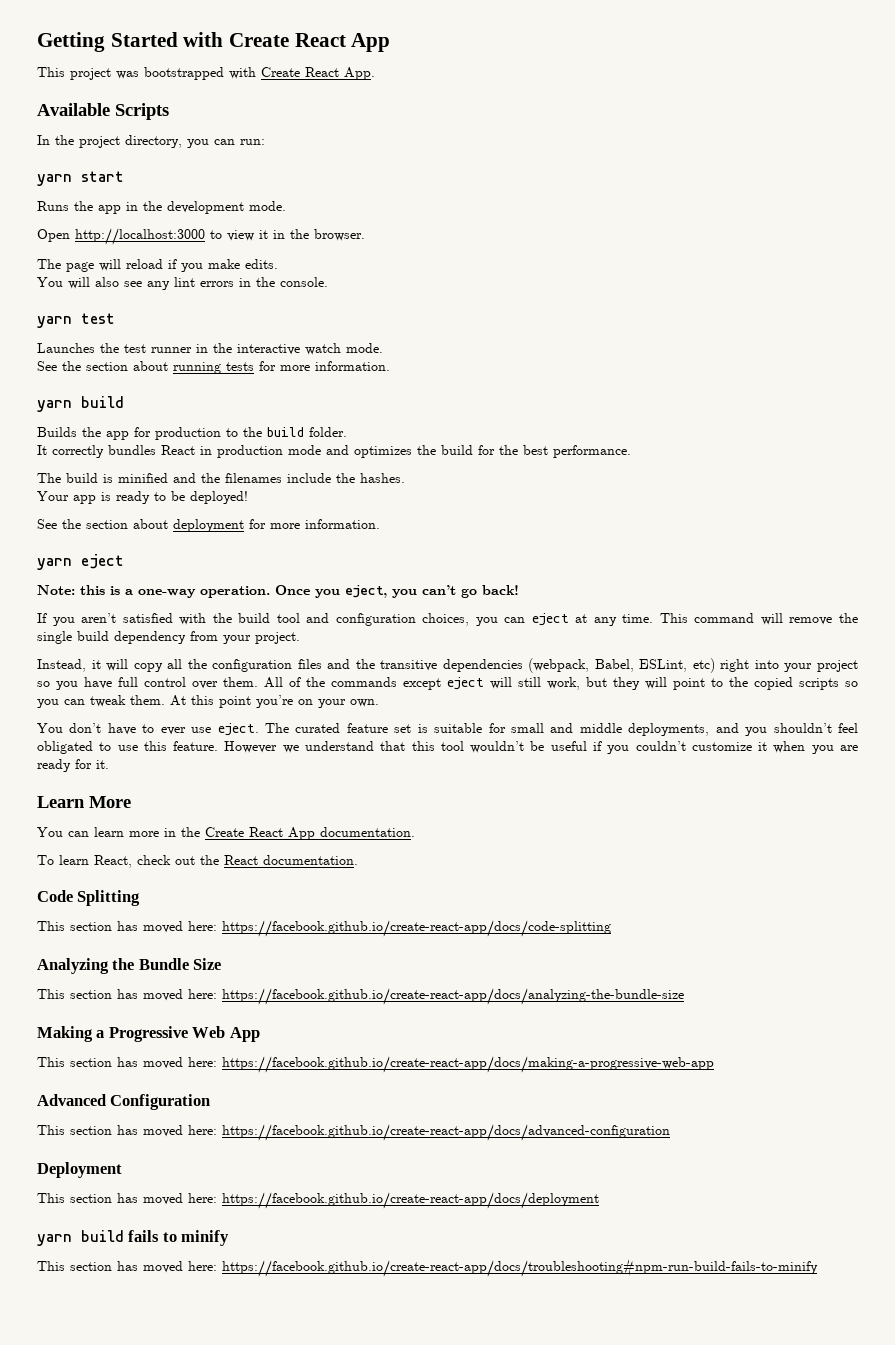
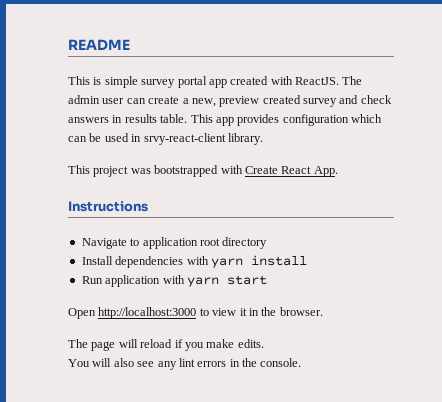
[37,32,391,52] Getting Started with Create React App -> [68,39,130,51] [68,76,363,88] [68,95,392,107] [68,114,382,126] [68,133,263,145] README // This is simple survey portal app created with ReactJS. The admin user can create a new, preview created survey and check answers in results table. This app provides configuration which can be used in srvy-react-client library.
[37,103,169,120] [37,135,265,148] [37,171,124,186] [37,201,286,214] Available Scripts // In the project directory, you can run: // yarn start // Runs the app in the development mode. -> [68,201,148,212] [81,237,268,249] [81,255,307,268] [81,275,267,287] Instructions // Navigate to application root directory // Install dependencies with yarn install // Run application with yarn start
[37,313,115,328] [37,343,383,355] [37,361,390,374] [37,396,124,412] [37,427,347,440] [37,445,631,458] [37,473,405,483] [37,491,248,504] [37,519,380,532] [37,554,124,570] [37,585,519,598] [37,613,858,626] [37,631,300,644] [37,658,858,673] [37,677,858,690] [37,695,379,708] [37,723,859,736] [37,741,859,754] [37,759,109,772] [37,796,131,808] [37,827,415,840] [37,855,358,868] [37,890,141,906] [37,920,611,937] [37,958,222,974] [37,988,684,1005] [37,1026,260,1042] [37,1056,714,1073] [37,1094,211,1110] [37,1124,670,1141] [37,1162,122,1178] [37,1192,599,1209] [37,1230,230,1246] [37,1259,818,1277] // yarn test // Launches the test runner in the interactive watch mode. // See the section about running tests for more information. // yarn build // Builds the app for production to the build folder. // It correctly bundles React in production mode and optimizes the build for the best performance. // The build is minified and the filenames include the hashes. // Your app is ready to be deployed! // See the section about deployment for more information. // yarn eject // Note: this is a one-way operation. Once you eject, you can’t go back! // If you aren’t satisfied with the build tool and configuration choices, you can eject at any time. This command will remove the single build dependency from your project. // Instead, it will copy all the configuration files and the transitive dependencies (webpack, Babel, ESLint, etc) right into your project so you have full control over them. All of the commands except eject will still work, but they will point to the copied scripts so you can tweak them. At this point you’re on your own. // You don’t have to ever use eject. The curated feature set is suitable for small and middle deployments, and you shouldn’t feel obligated to use this feature. However we understand that this tool wouldn’t be useful if you couldn’t customize it when you are ready for it. // Learn More // You can learn more in the Create React App documentation. // To learn React, check out the React documentation. // Code Splitting // This section has moved here: https://facebook.github.io/create-react-app/docs/code-splitting // Analyzing the Bundle Size // This section has moved here: https://facebook.github.io/create-react-app/docs/analyzing-the-bundle-size // Making a Progressive Web App // This section has moved here: https://facebook.github.io/create-react-app/docs/making-a-progressive-web-app // Advanced Configuration // This section has moved here: https://facebook.github.io/create-react-app/docs/advanced-configuration // Deployment // This section has moved here: https://facebook.github.io/create-react-app/docs/deployment // yarn build fails to minify // This section has moved here: https://facebook.github.io/create-react-app/docs/troubleshooting#npm-run-build-fails-to-minify -> (302, 362) none

